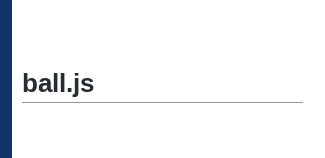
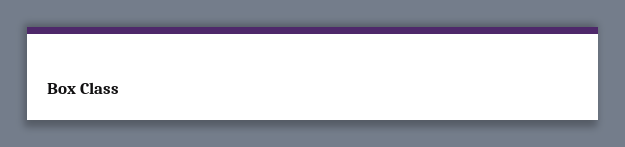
[22,73,94,97] ball.js -> [47,82,120,94] Box Class

